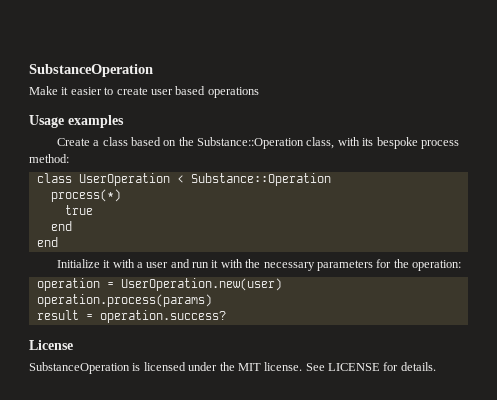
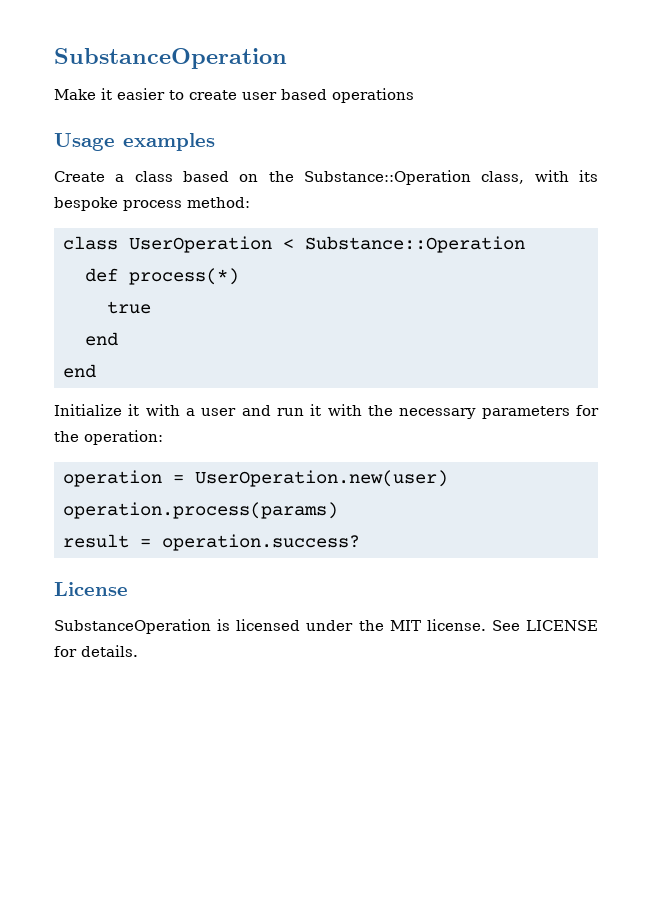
(331, 179) none -> [85,268,118,282] def

